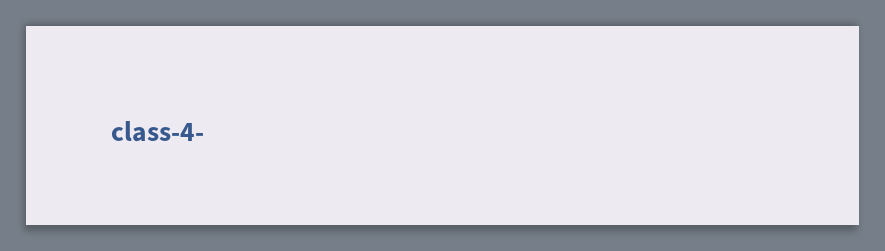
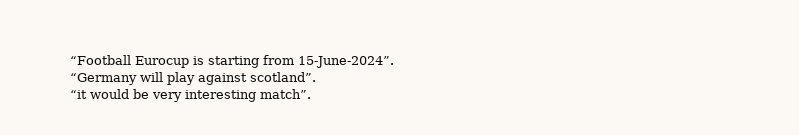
[111,121,204,142] class-4- -> [70,55,394,68] [70,72,316,85] [70,89,311,102] “Football Eurocup is starting from 15-June-2024”. // “Germany will play against scotland”. // “it would be very interesting match”.

